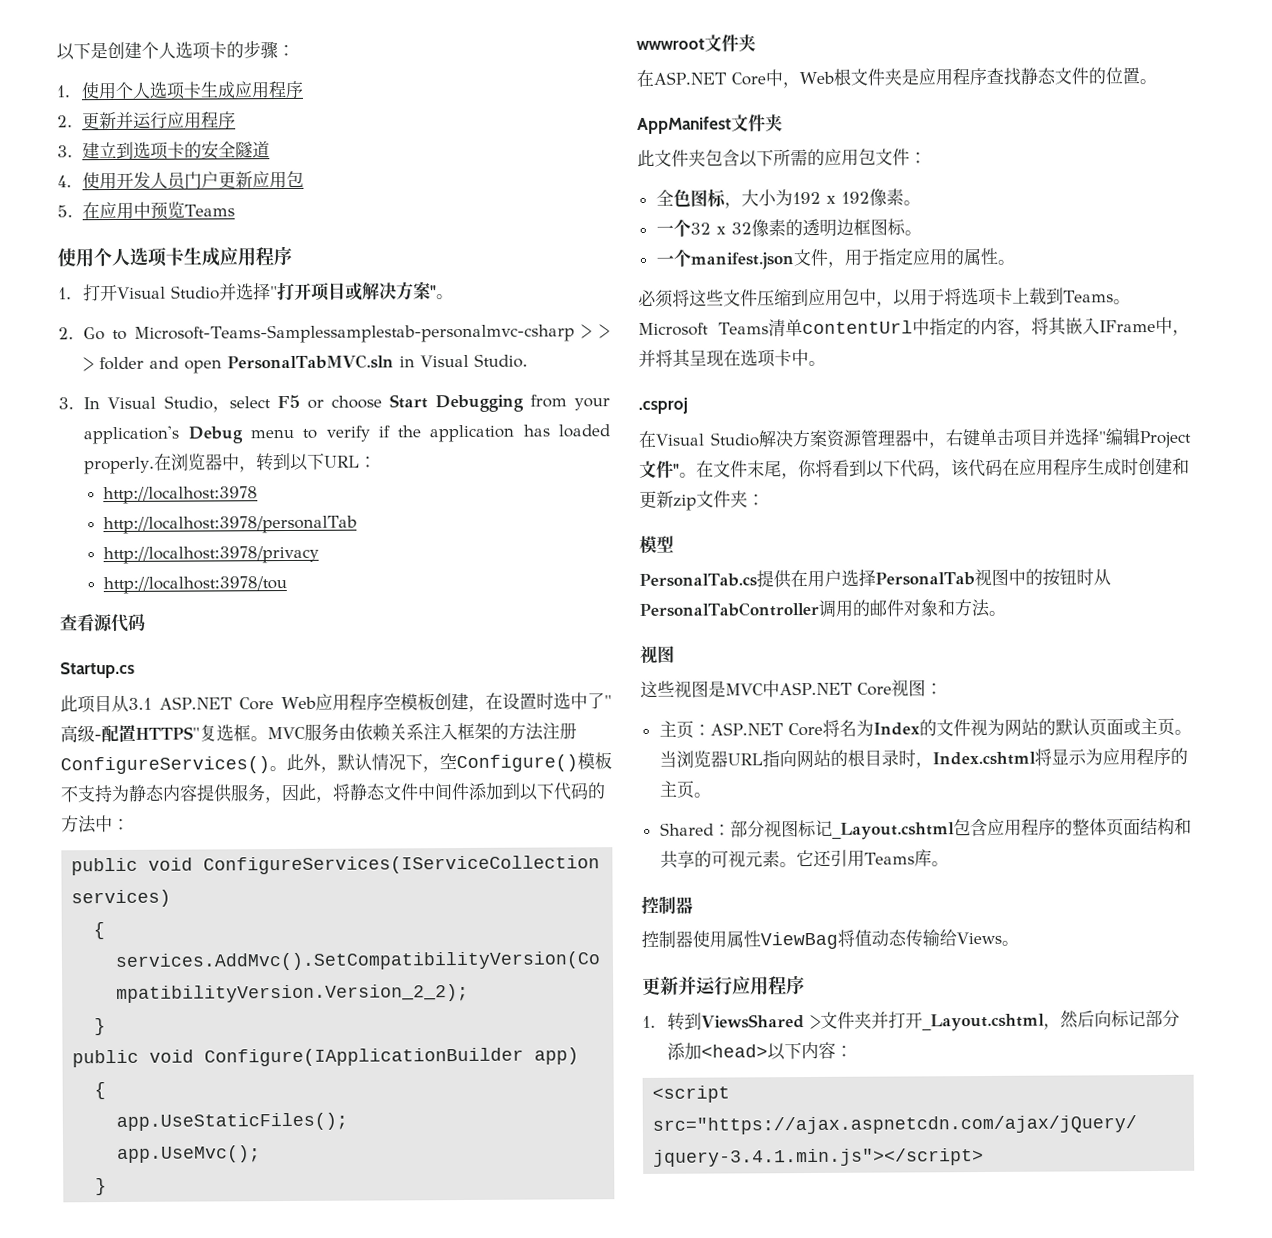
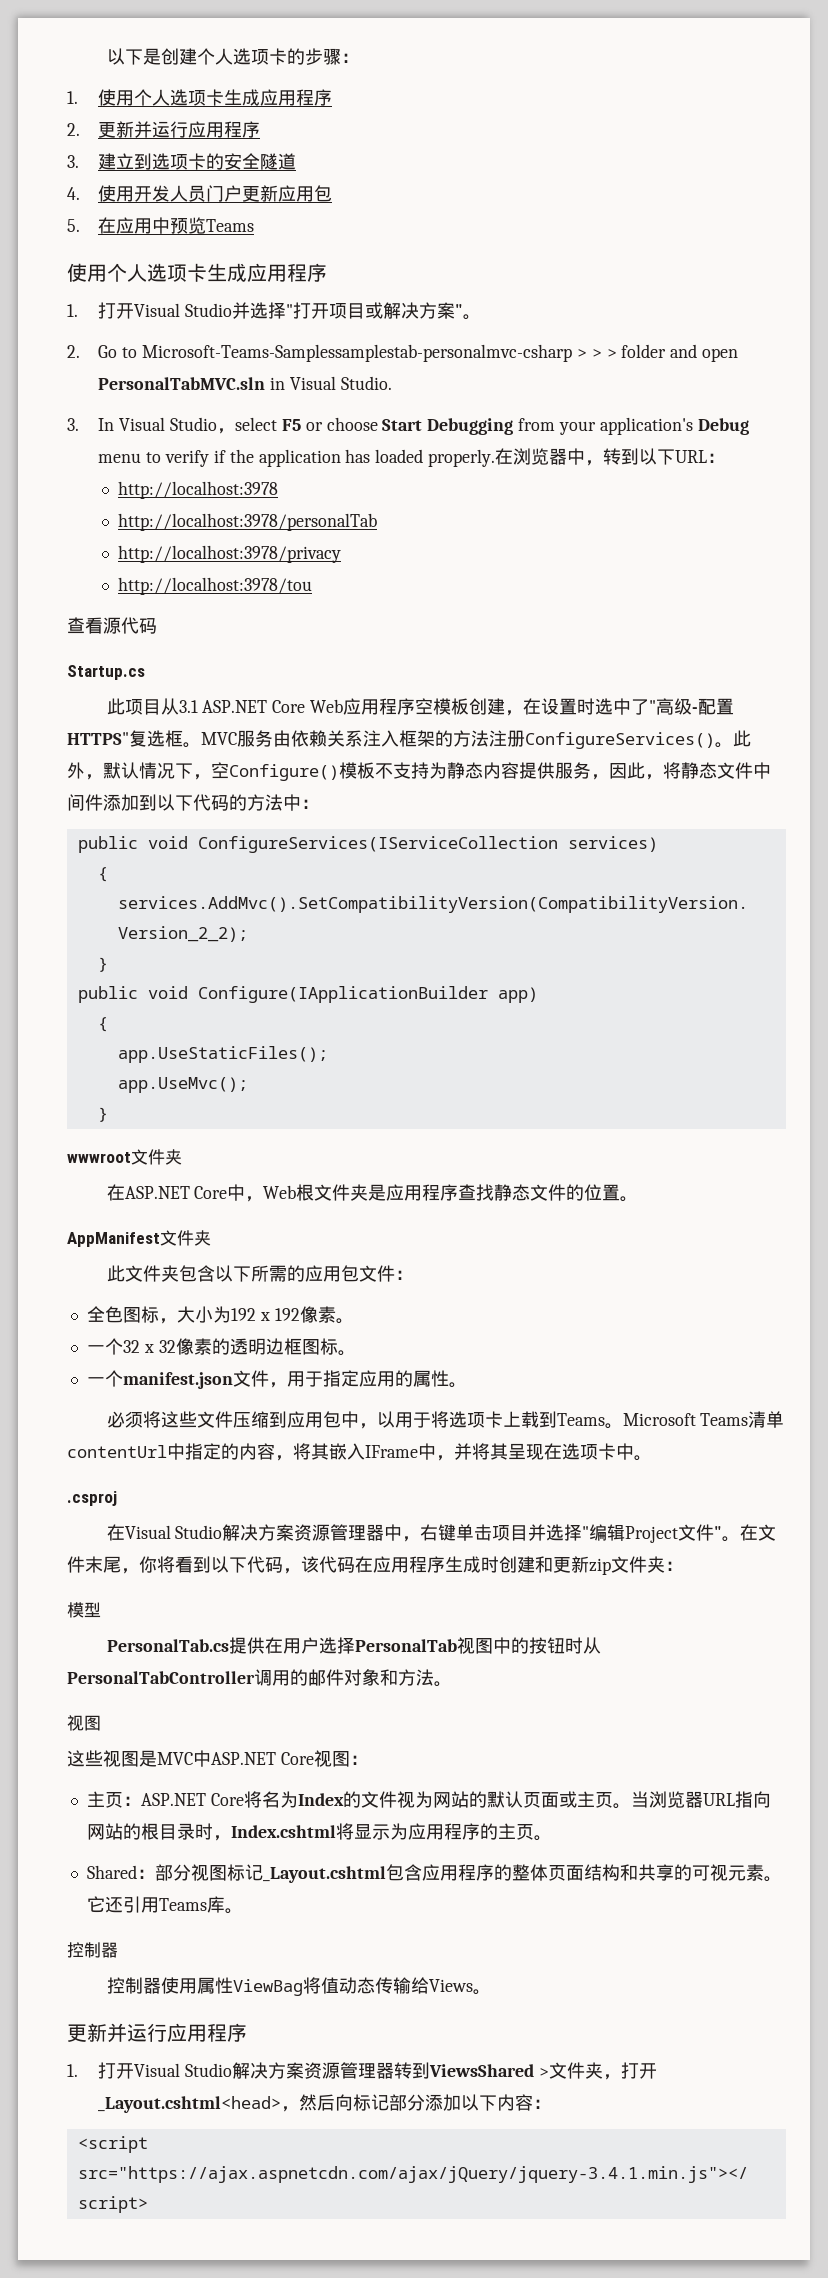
(656, 1021) none -> [98,2062,395,2079] 打开Visual Studio解决方案资源管理器
[871,1011,1046,1032] 并打开_Layout.cshtml -> [602,2062,657,2080] [98,2096,282,2113] ，打开_Layout.cshtml<head>
[701,1044,769,1058] <head> -> (462, 2102) none

